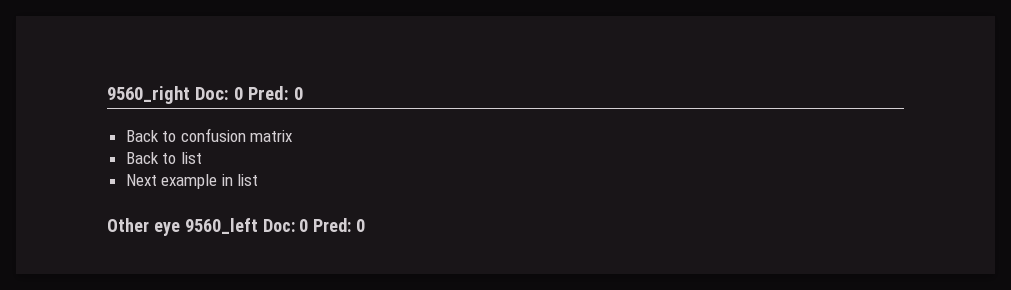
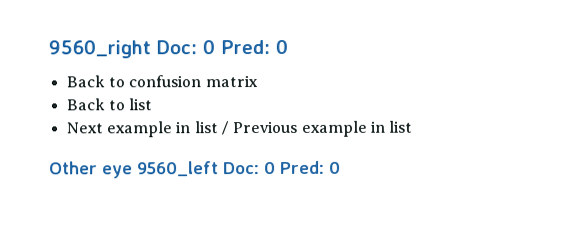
(259, 180) none -> [220,120,414,137] / Previous example in list

